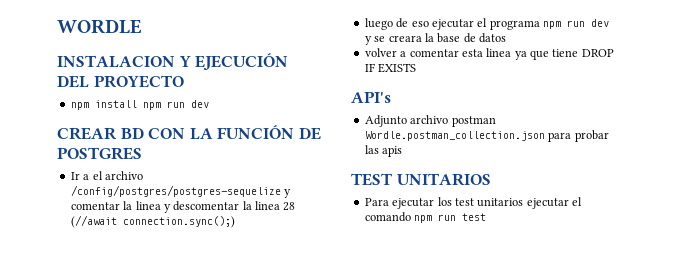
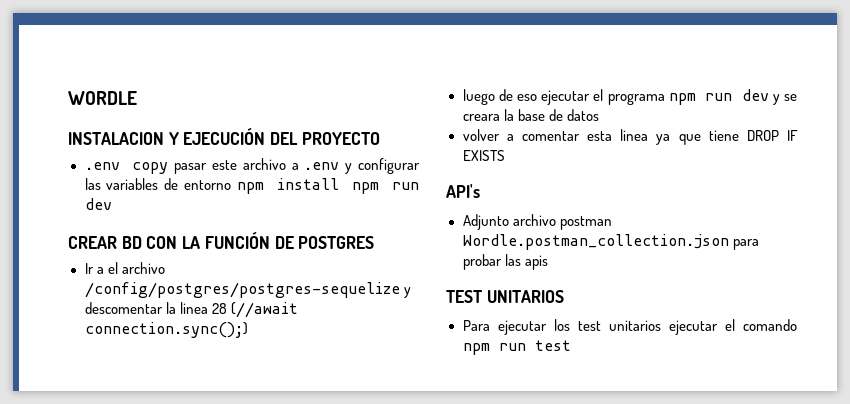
(184, 81) none -> [84,158,421,174] [84,178,232,190] .env copy pasar este archivo a .env y configurar las variables de entorno
[70,201,171,213] comentar la linea y -> (411, 292) none

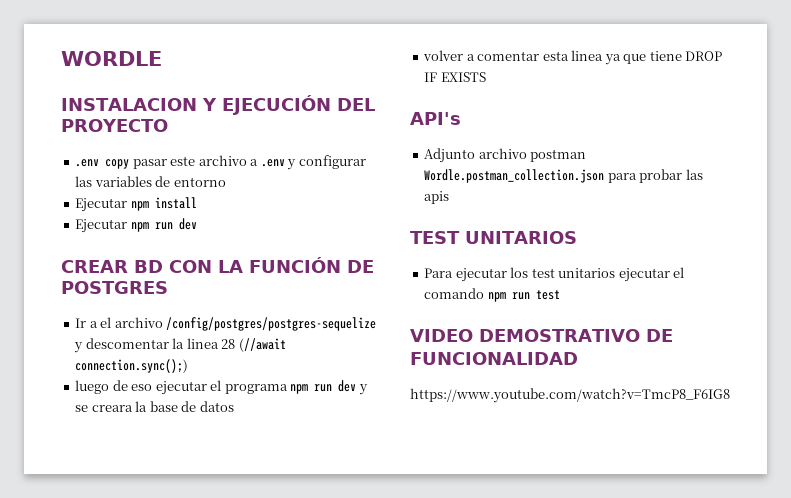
(232, 185) none -> [75,198,128,212] // Ejecutar
(339, 184) none -> [75,219,128,233] // Ejecutar
(571, 345) none -> [410,329,673,342] [410,352,578,365] [410,388,730,403] // VIDEO DEMOSTRATIVO DE FUNCIONALIDAD // https://www.youtube.com/watch?v=TmcP8_F6IG8

